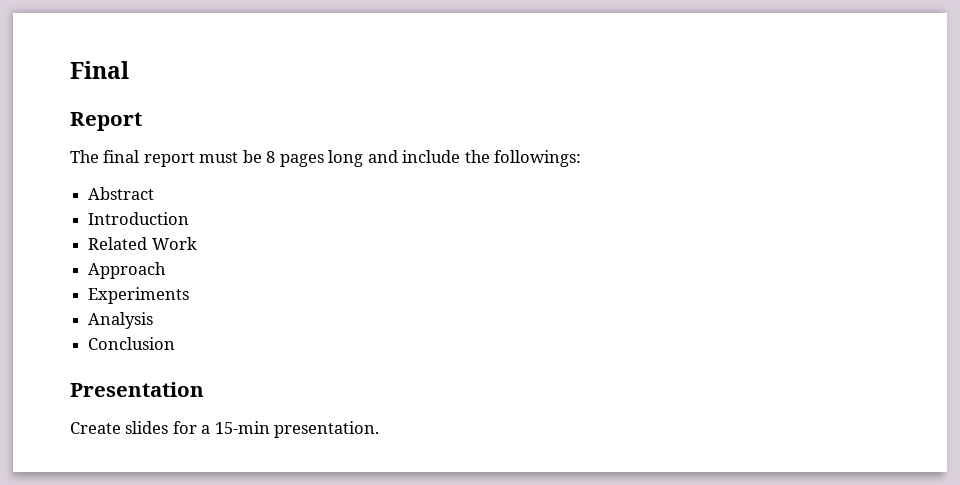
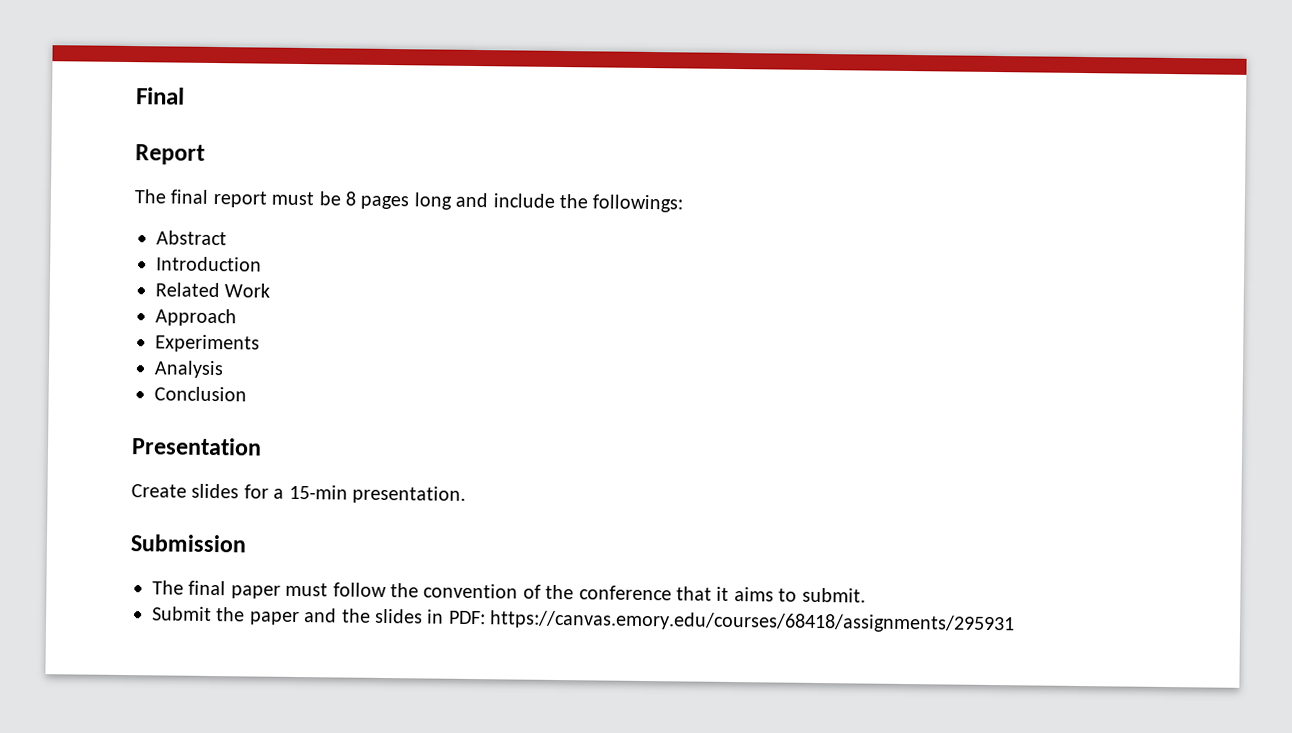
(380, 429) none -> [130,534,247,553] [152,580,866,603] [152,606,1016,634] // Submission // The final paper must follow the convention of the conference that it aims to submit. // Submit the paper and the slides in PDF: https://canvas.emory.edu/courses/68418/assignments/295931

